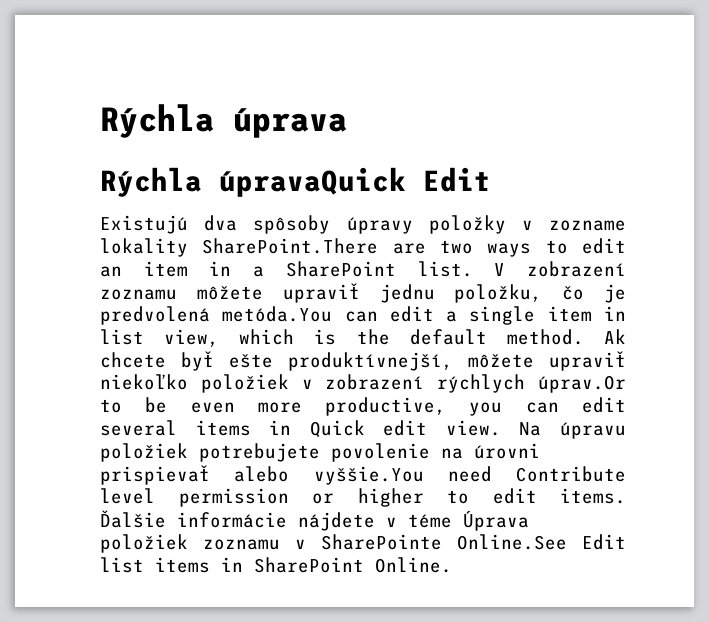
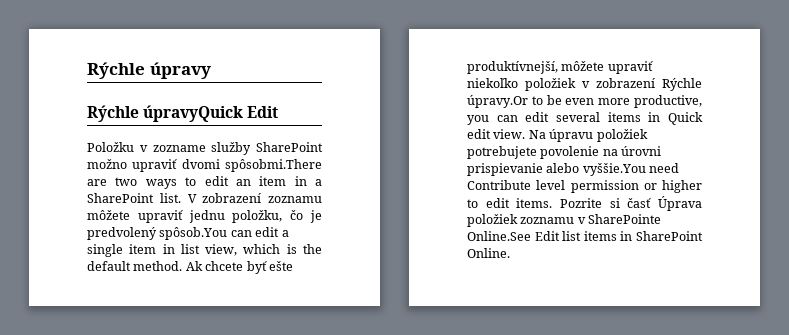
[100,104,347,138] [100,167,491,197] [100,215,626,234] [100,238,379,257] Rýchla úprava // Rýchla úpravaQuick Edit // Existujú dva spôsoby úpravy položky v zozname lokality SharePoint.There -> [87,62,211,79] [87,105,279,122] [87,142,323,155] [87,159,322,172] Rýchle úpravy // Rýchle úpravyQuick Edit // Položku v zozname služby SharePoint možno upraviť dvomi spôsobmi.There
[100,306,333,325] predvolená metóda.You -> [87,227,228,240] predvolený spôsob.You
[437,374,626,393] rýchlych úprav.Or -> [662,78,702,91] [467,95,528,108] Rýchle úpravy.Or
[100,465,210,485] prispievať -> [467,163,543,176] prispievanie
[100,510,452,531] Ďalšie informácie nájdete v téme -> [560,198,652,208] Pozrite si časť

